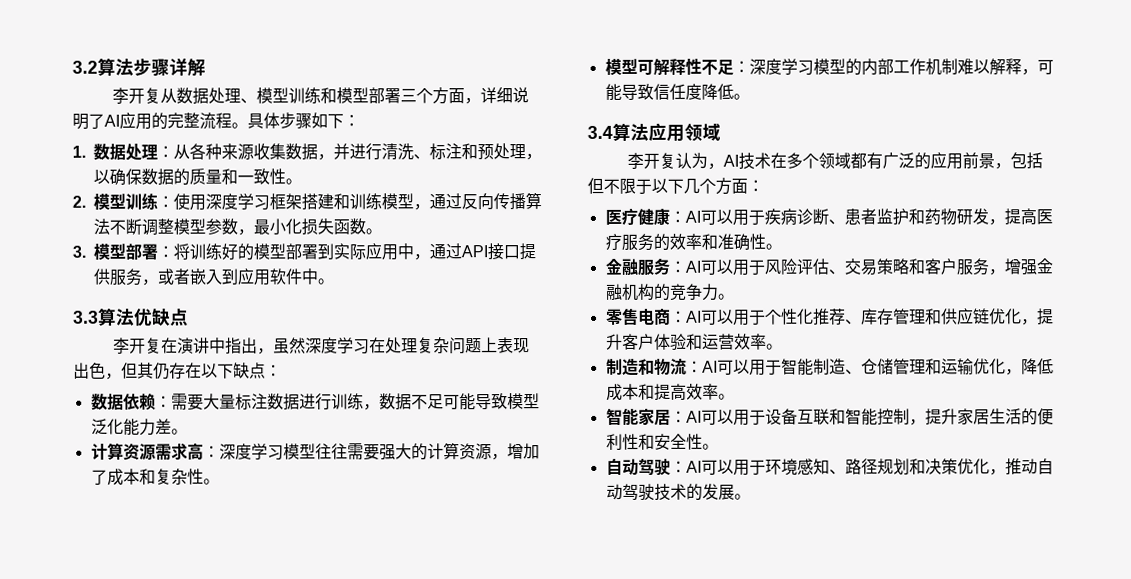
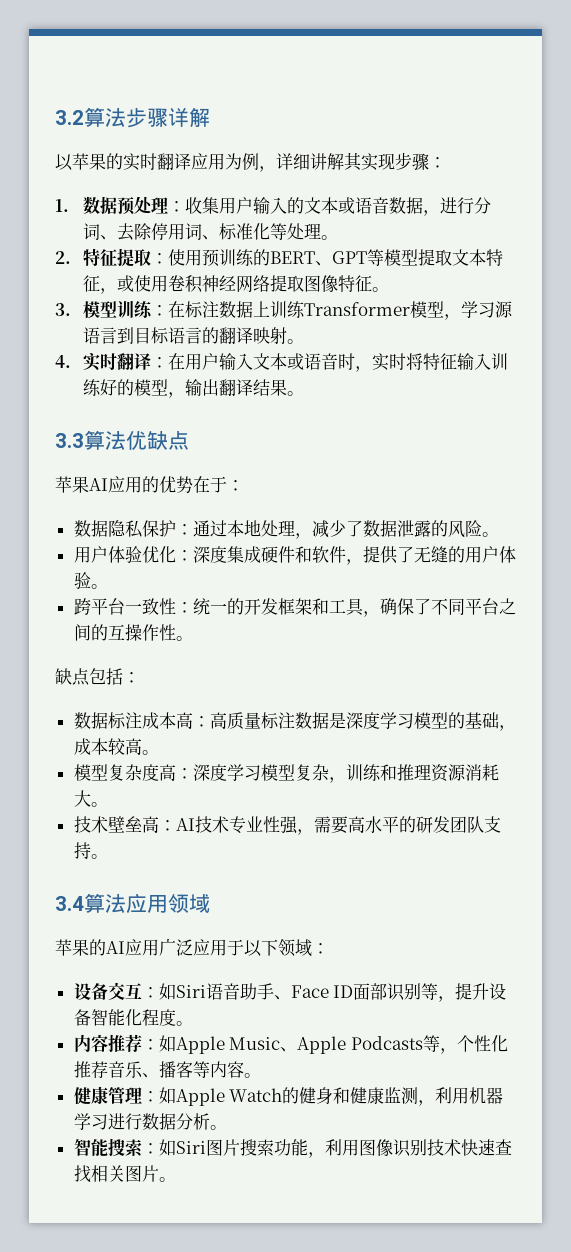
[111,87,529,105] [72,111,360,130] [72,143,542,161] [93,168,302,186] [72,195,86,208] 李开复从数据处理、模型训练和模型部署三个方面，详细说明了AI应用的完整流程。具体步骤如下： // 1.数据处理：从各种来源收集数据，并进行清洗、标注和预处理，以确保数据的质量和一致性。 // 2. -> [55,152,446,172] [55,196,491,216] [82,223,338,241] [55,248,503,267] [82,275,389,294] [55,303,71,316] 以苹果的实时翻译应用为例，详细讲解其实现步骤： // 1.数据预处理：收集用户输入的文本或语音数据，进行分词、去除停用词、标准化等处理。 // 2.特征提取：使用预训练的BERT、GPT等模型提取文本特征，或使用卷积神经网络提取图像特征。 // 3.
[173,192,542,211] [93,218,382,236] [72,242,536,261] [93,267,334,286] [73,307,189,327] [112,337,530,355] [73,362,282,380] [90,393,540,411] [90,418,188,436] [90,442,540,461] [90,468,220,486] [604,57,1054,76] [604,83,734,101] 使用深度学习框架搭建和训练模型，通过反向传播算法不断调整模型参数，最小化损失函数。 // 3.模型部署：将训练好的模型部署到实际应用中，通过API接口提供服务，或者嵌入到应用软件中。 // 3.3算法优缺点 // 李开复在演讲中指出，虽然深度学习在处理复杂问题上表现出色，但其仍存在以下缺点： // 数据依赖：需要大量标注数据进行训练，数据不足可能导致模型泛化能力差。 // 计算资源需求高：深度学习模型往往需要强大的计算资源，增加了成本和复杂性。 // 模型可解释性不足：深度学习模型的内部工作机制难以解释，可能导致信任度降低 -> [167,301,513,320] [82,327,304,344] [55,353,508,372] [82,379,304,398] [55,430,189,450] [55,476,244,493] [73,520,499,539] [73,546,516,565] [73,572,108,589] [73,598,516,617] [73,624,193,641] [55,668,140,686] [73,712,516,731] [73,738,159,755] [73,764,499,783] [73,790,108,807] [73,816,501,835] [73,842,91,859] 在标注数据上训练Transformer模型，学习源语言到目标语言的翻译映射。 // 4.实时翻译：在用户输入文本或语音时，实时将特征输入训练好的模型，输出翻译结果。 // 3.3算法优缺点 // 苹果AI应用的优势在于： // 数据隐私保护：通过本地处理，减少了数据泄露的风险。 // 用户体验优化：深度集成硬件和软件，提供了无缝的用户体验。 // 跨平台一致性：统一的开发框架和工具，确保了不同平台之间的互操作性。 // 缺点包括： // 数据标注成本高：高质量标注数据是深度学习模型的基础，成本较高。 // 模型复杂度高：深度学习模型复杂，训练和推理资源消耗大。 // 技术壁垒高：AI技术专业性强，需要高水平的研发团队支持
[626,151,1043,170] [587,177,764,195] [604,207,1053,226] [604,233,782,251] [604,257,1053,276] [604,283,735,301] [605,307,1054,326] [605,333,783,350] [605,358,1054,376] [605,383,735,401] [605,407,1054,426] [605,433,719,450] [605,457,1054,476] [605,483,735,501] 李开复认为，AI技术在多个领域都有广泛的应用前景，包括但不限于以下几个方面： // 医疗健康：AI可以用于疾病诊断、患者监护和药物研发，提高医疗服务的效率和准确性。 // 金融服务：AI可以用于风险评估、交易策略和客户服务，增强金融机构的竞争力。 // 零售电商：AI可以用于个性化推荐、库存管理和供应链优化，提升客户体验和运营效率。 // 制造和物流：AI可以用于智能制造、仓储管理和运输优化，降低成本和提高效率。 // 智能家居：AI可以用于设备互联和智能控制，提升家居生活的便利性和安全性。 // 自动驾驶：AI可以用于环境感知、路径规划和决策优化，推动自动驾驶技术的发展 -> [55,938,329,957] [73,982,507,1002] [73,1009,193,1026] [73,1034,508,1054] [73,1061,261,1079] [73,1086,504,1106] [73,1113,227,1130] [73,1138,512,1158] [73,1165,159,1183] 苹果的AI应用广泛应用于以下领域： // 设备交互：如Siri语音助手、Face ID面部识别等，提升设备智能化程度。 // 内容推荐：如Apple Music、Apple Podcasts等，个性化推荐音乐、播客等内容。 // 健康管理：如Apple Watch的健身和健康监测，利用机器学习进行数据分析。 // 智能搜索：如Siri图片搜索功能，利用图像识别技术快速查找相关图片

